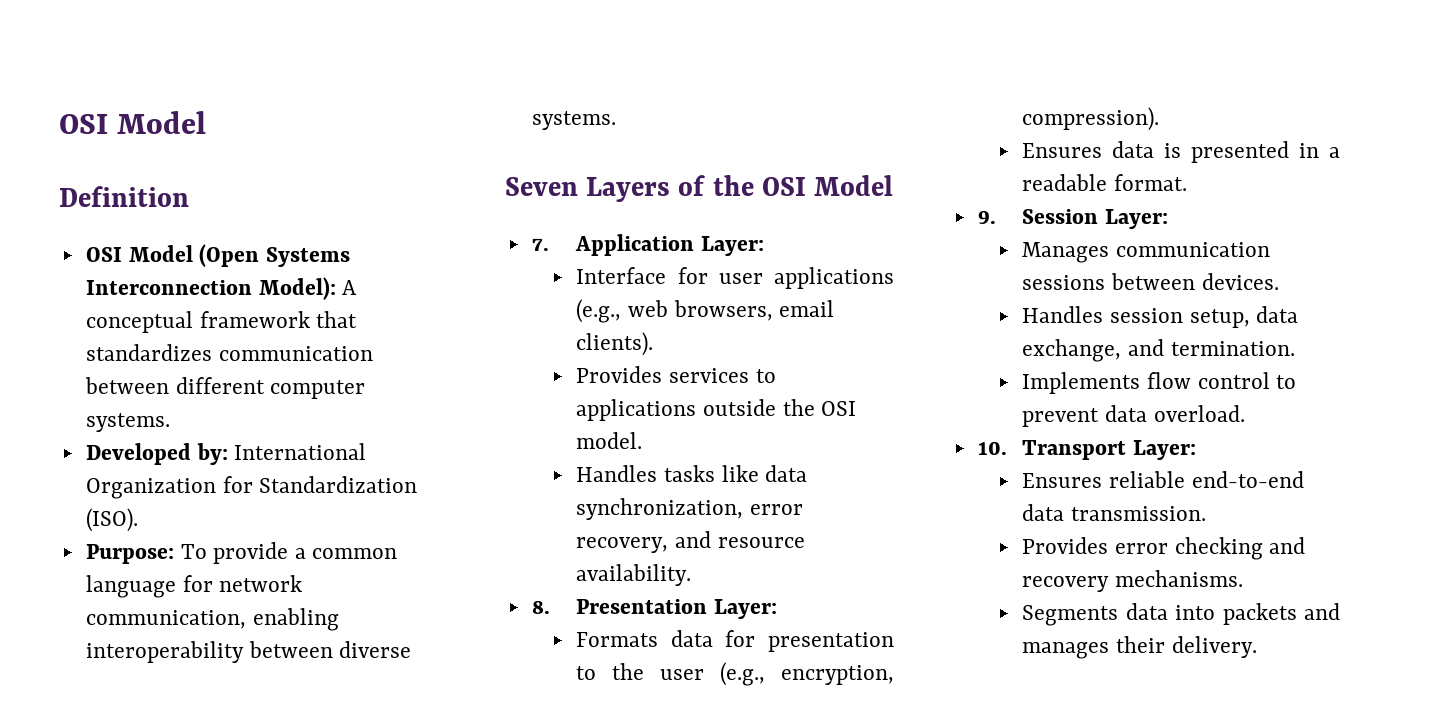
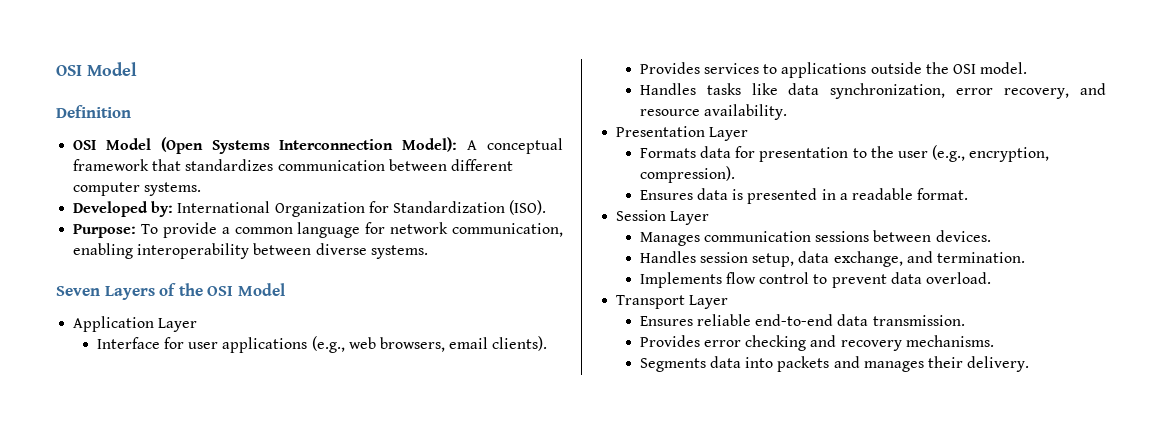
[531,234,764,256] 7. Application Layer: -> [73,316,198,332] Application Layer
[531,599,777,619] 8. Presentation Layer: -> [616,126,749,141] Presentation Layer
[977,209,1168,229] 9. Session Layer: -> [616,210,710,225] Session Layer
[977,440,1196,460] 10. Transport Layer: -> [616,295,729,309] Transport Layer

